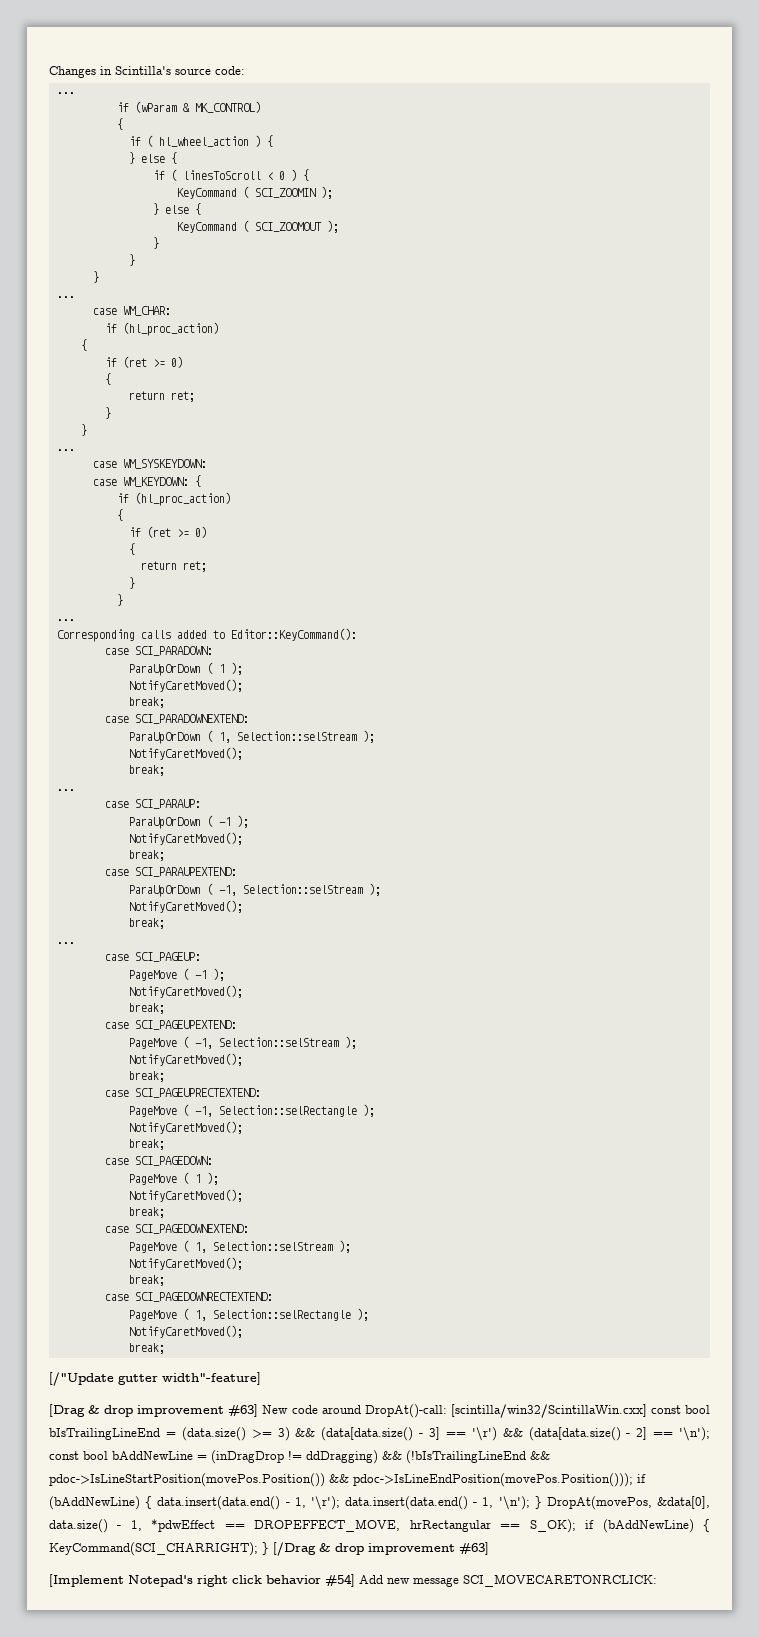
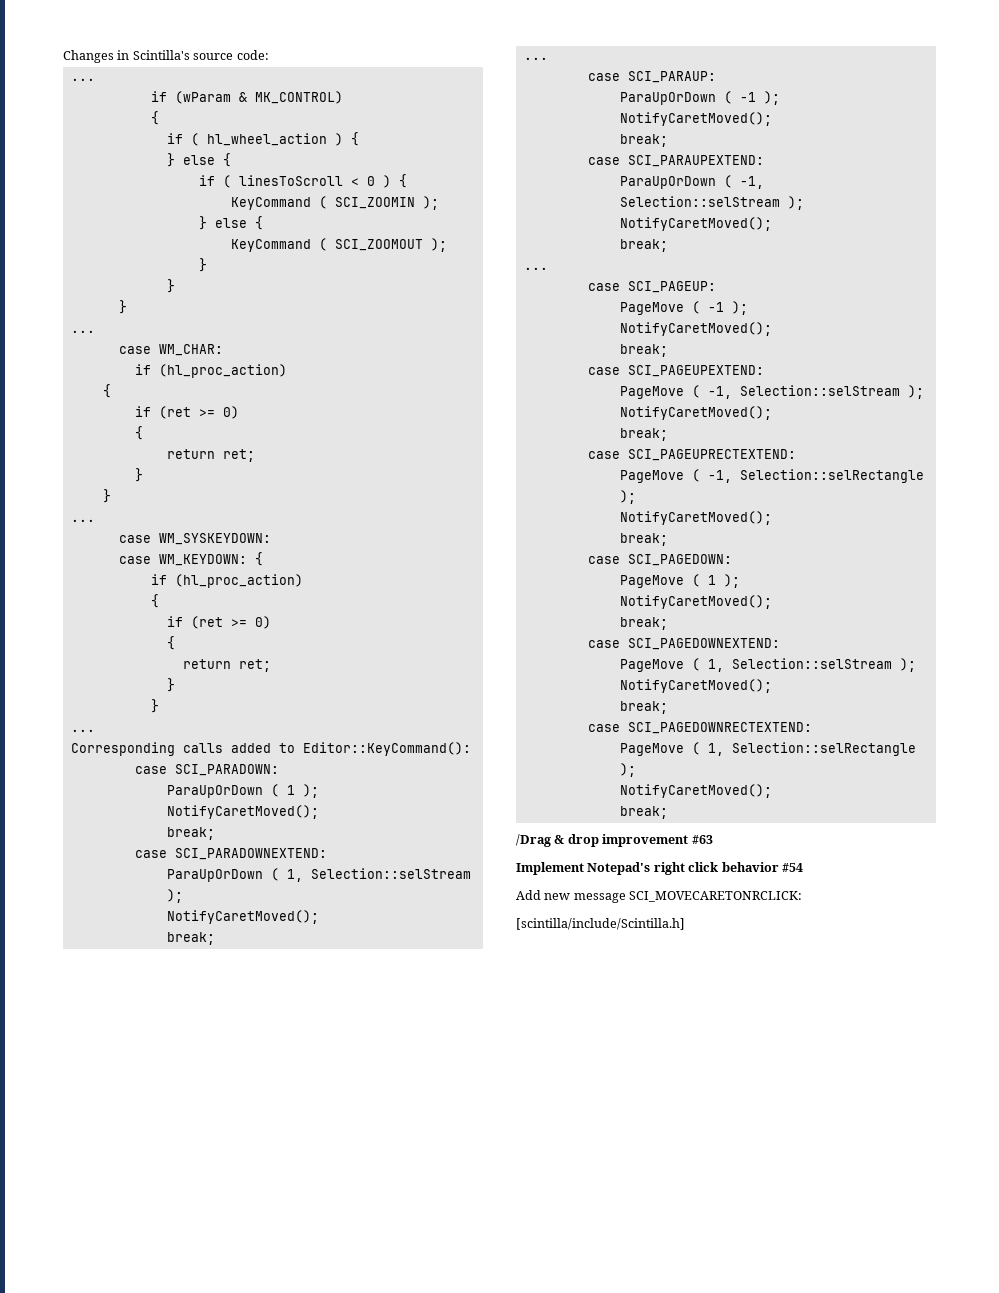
[49,1372,261,1386] [49,1404,710,1418] [49,1427,710,1441] [49,1450,550,1464] [49,1473,646,1487] [49,1496,711,1510] [49,1519,710,1533] [49,1542,489,1556] [49,1574,124,1587] [/"Update gutter width"-feature] // [Drag & drop improvement #63] New code around DropAt()-call: [scintilla/win32/ScintillaWin.cxx] const bool bIsTrailingLineEnd = (data.size() >= 3) && (data[data.size() - 3] == '\r') && (data[data.size() - 2] == '\n'); const bool bAddNewLine = (inDragDrop != ddDragging) && (!bIsTrailingLineEnd && pdoc->IsLineStartPosition(movePos.Position()) && pdoc->IsLineEndPosition(movePos.Position())); if (bAddNewLine) { data.insert(data.end() - 1, '\r'); data.insert(data.end() - 1, '\n'); } DropAt(movePos, &data[0], data.size() - 1, *pdwEffect == DROPEFFECT_MOVE, hrRectangular == S_OK); if (bAddNewLine) { KeyCommand(SCI_CHARRIGHT); } [/Drag & drop improvement #63] // [Implement -> [516,834,713,847] [516,862,584,875] /Drag & drop improvement #63 // Implement
[325,1574,355,1587] #54] -> [781,863,803,872] #54 //
(657, 1580) none -> [516,918,685,930] // [scintilla/include/Scintilla.h]

